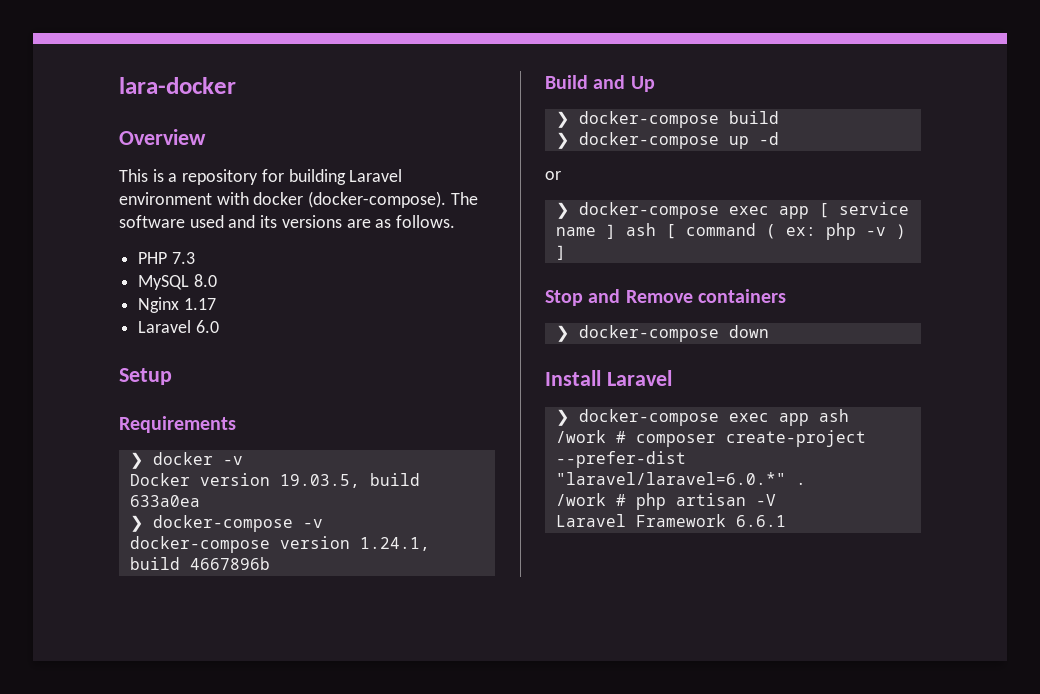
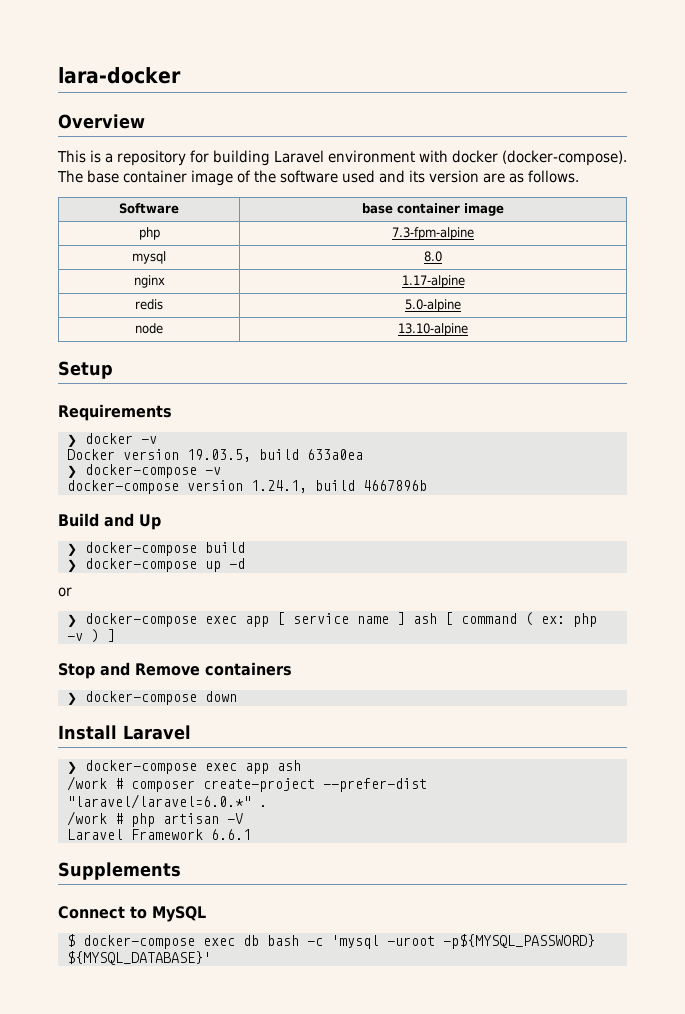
(478, 198) none -> [87,170,276,186] base container image of the
[281,215,342,228] versions -> [429,170,479,183] version
[138,252,195,264] [138,274,217,290] [138,297,216,313] [138,320,219,333] // PHP 7.3 // MySQL 8.0 // Nginx 1.17 // Laravel 6.0 -> [119,203,179,214] [362,203,504,216] [138,227,160,240] [392,227,474,240] [132,251,166,264] [424,251,442,262] [133,275,165,288] [401,275,465,288] [135,299,163,310] [405,299,461,312] [135,323,163,334] [398,323,468,336] // Software | base container image // php | 7.3-fpm-alpine // mysql | 8.0 // nginx | 1.17-alpine // redis | 5.0-alpine // node | 13.10-alpine
(786, 521) none -> [58,862,181,880] [58,906,206,922] [66,934,595,949] [66,951,211,965] // Supplements // Connect to MySQL // $ docker-compose exec db bash -c 'mysql -uroot -p${MYSQL_PASSWORD} ${MYSQL_DATABASE}'

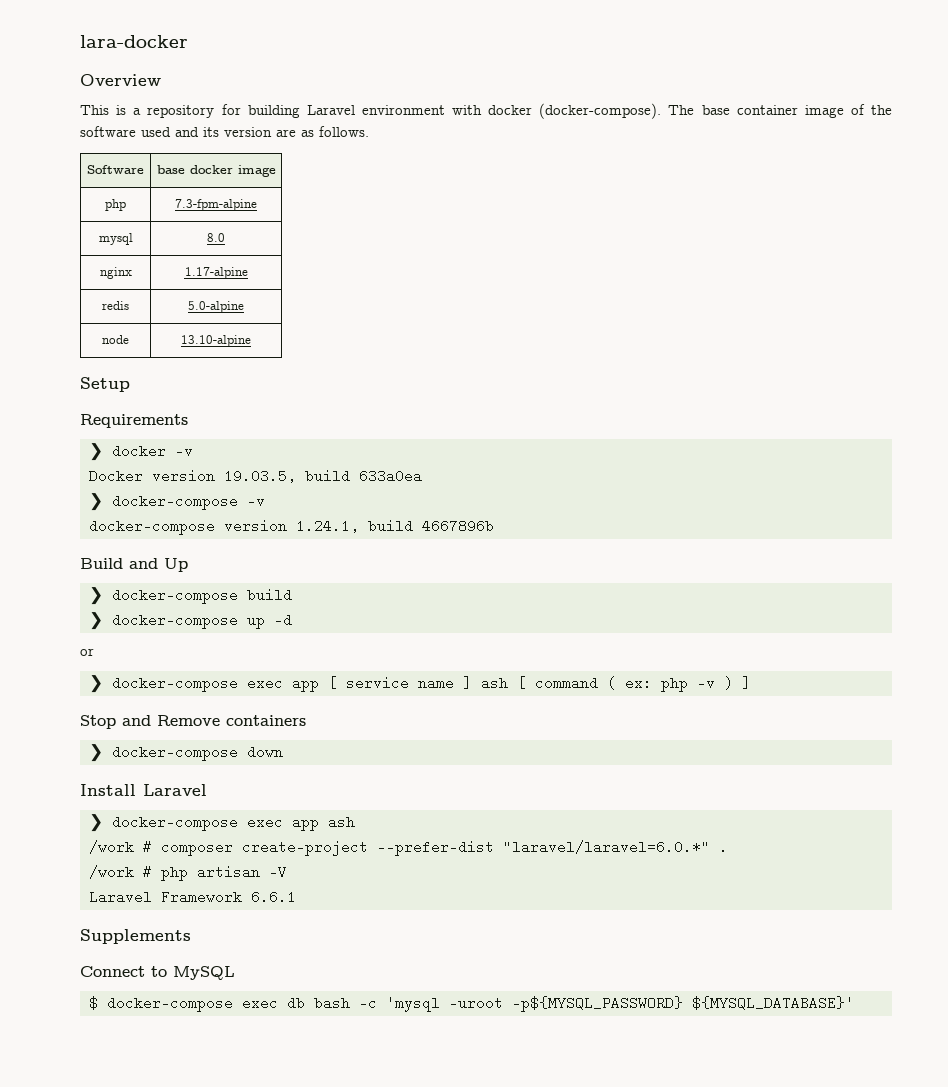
[397,203,460,214] container -> [189,165,233,174] docker

